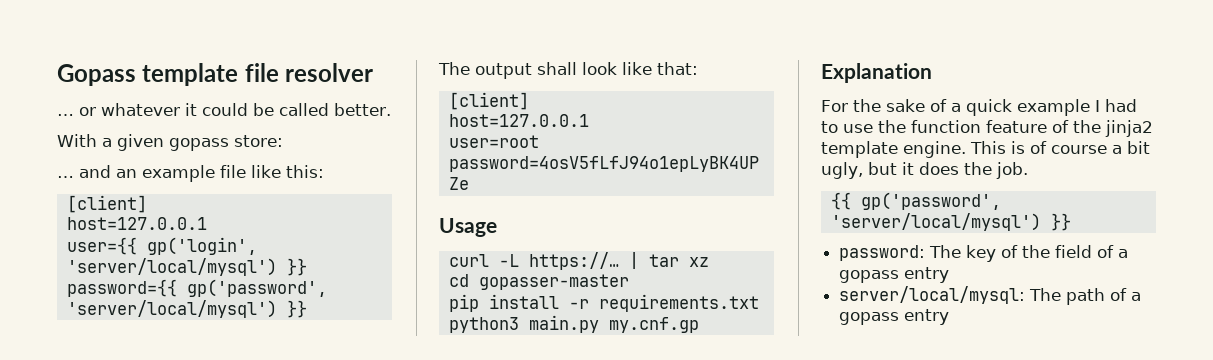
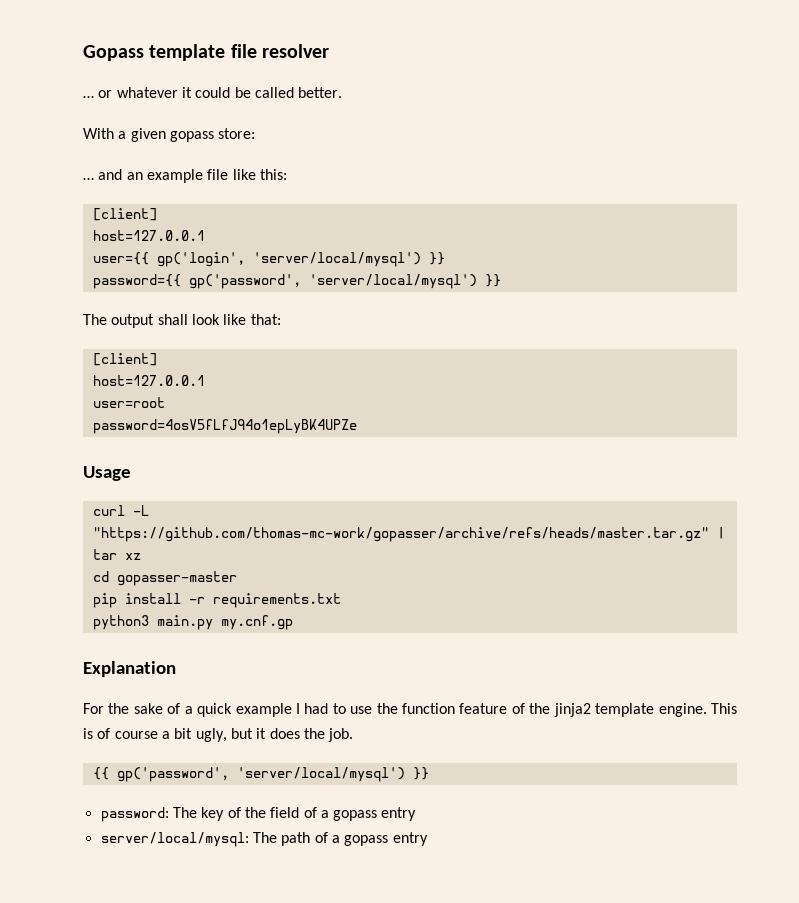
[528,252,619,270] https://… -> [92,527,709,542] "https://github.com/thomas-mc-work/gopasser/archive/refs/heads/master.tar.gz"

